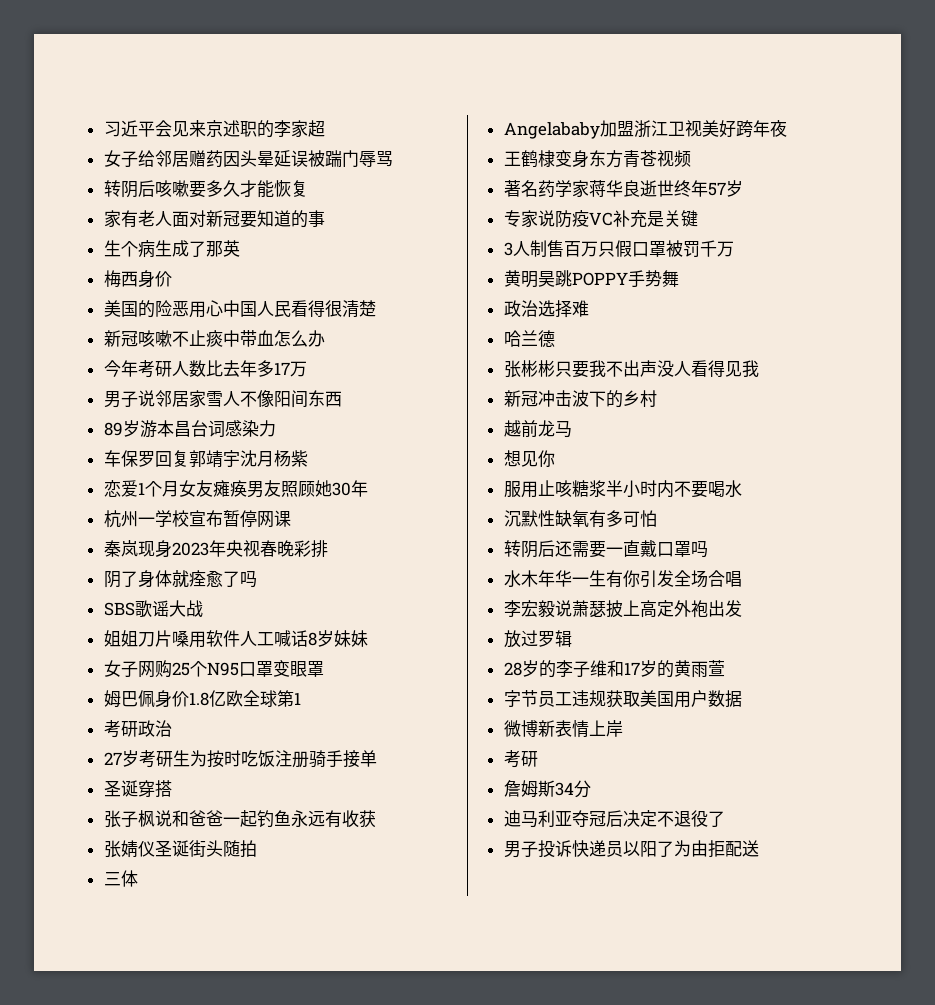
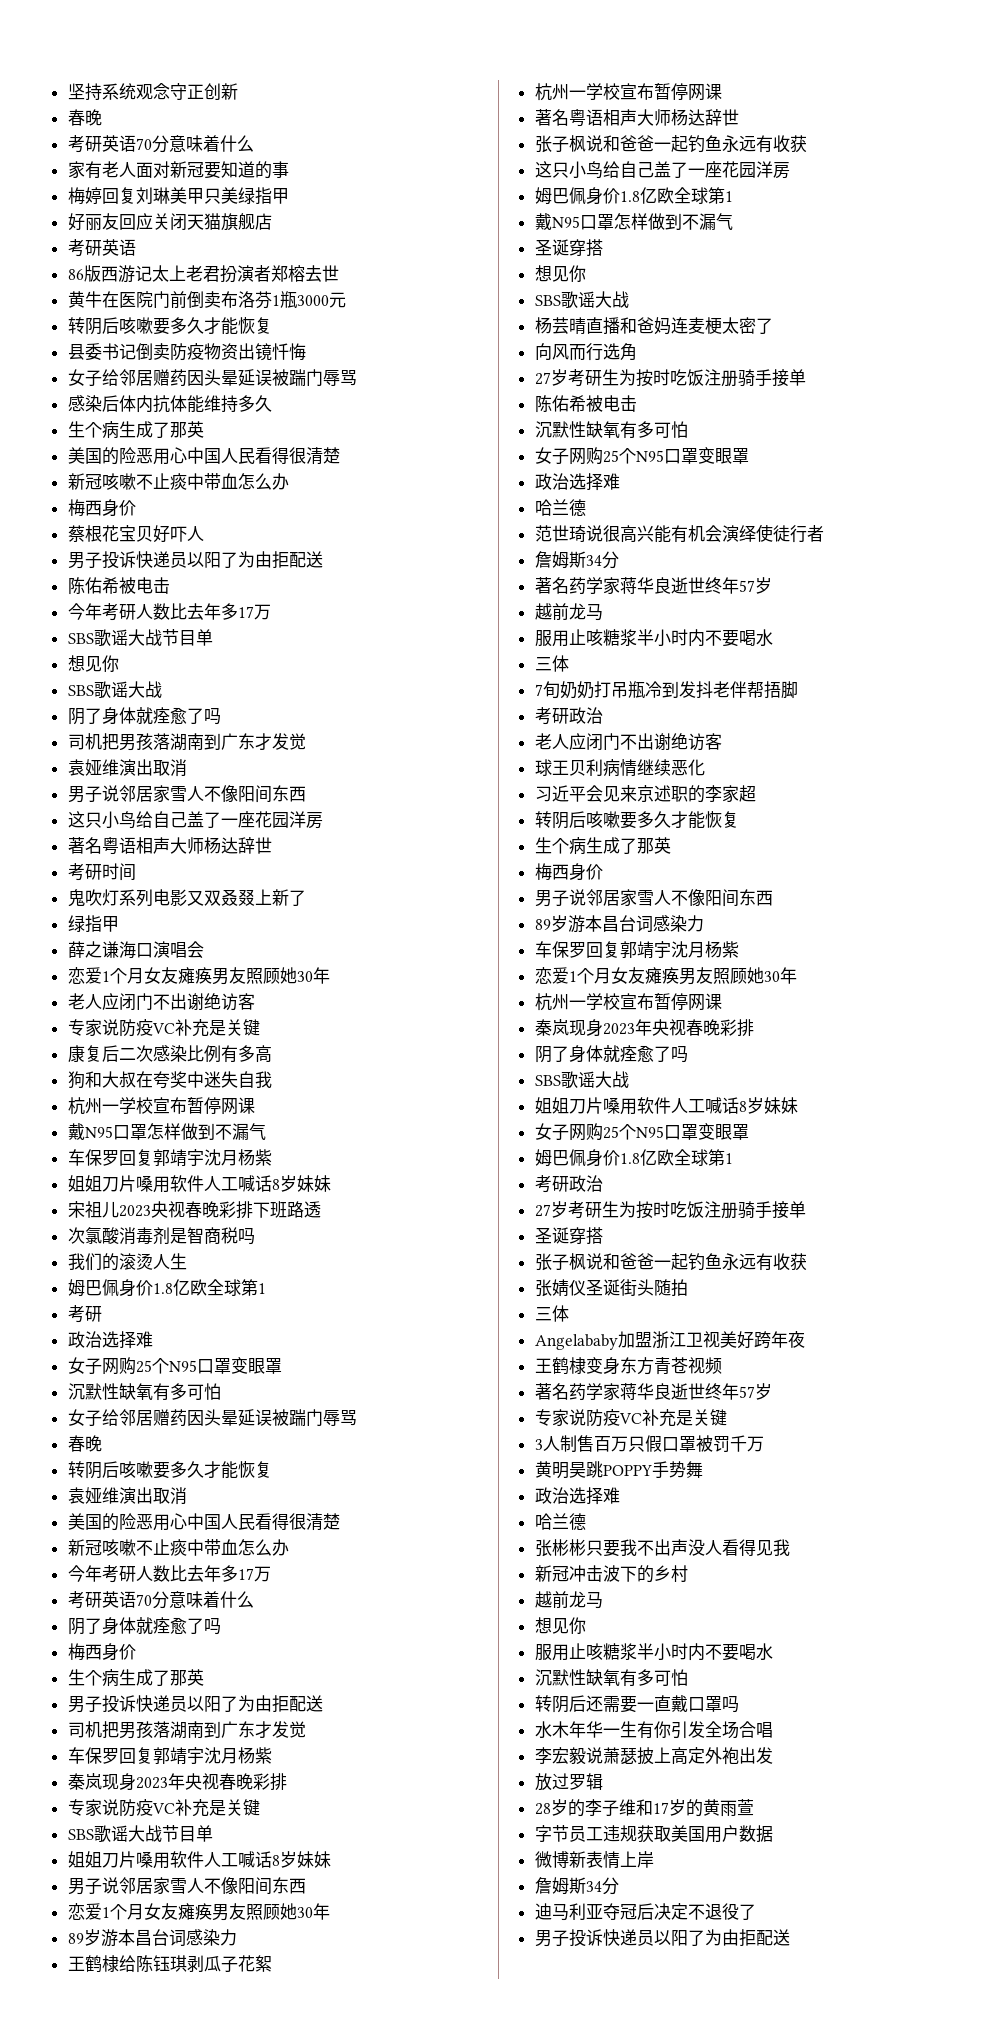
[103,120,325,138] [103,150,393,168] [103,180,308,198] [103,210,325,228] [103,240,240,258] [103,270,172,288] 习近平会见来京述职的李家超 // 女子给邻居赠药因头晕延误被踹门辱骂 // 转阴后咳嗽要多久才能恢复 // 家有老人面对新冠要知道的事 // 生个病生成了那英 // 梅西身价 -> [67,83,238,101] [67,109,102,126] [67,135,254,153] [67,161,289,179] [67,187,289,205] [67,213,272,231] [67,239,136,257] [67,265,339,283] [67,291,346,309] [67,317,272,335] [67,343,306,361] [67,369,357,387] [67,395,272,413] [67,421,204,439] [67,447,340,465] [67,473,289,490] [67,499,136,517] [67,525,204,543] [67,551,323,569] [67,577,170,595] [67,603,271,621] [67,629,213,647] [67,655,119,672] [67,681,162,699] [67,707,221,725] [67,733,306,751] [67,759,187,777] [67,785,306,803] [67,811,323,829] [67,837,272,855] [67,863,136,881] [67,889,306,907] [67,915,119,933] [67,941,204,959] [67,967,330,985] [67,993,255,1011] [67,1019,260,1037] [67,1045,272,1063] [67,1071,272,1089] [67,1097,255,1115] [67,1123,266,1140] [67,1149,272,1167] [67,1175,331,1193] [67,1201,321,1219] [67,1227,255,1245] [67,1253,187,1271] [67,1279,266,1297] [67,1305,102,1323] [67,1331,153,1349] [67,1357,282,1375] [67,1383,221,1401] [67,1409,357,1427] [67,1435,102,1452] [67,1461,272,1479] [67,1487,187,1505] 坚持系统观念守正创新 // 春晚 // 考研英语70分意味着什么 // 家有老人面对新冠要知道的事 // 梅婷回复刘琳美甲只美绿指甲 // 好丽友回应关闭天猫旗舰店 // 考研英语 // 86版西游记太上老君扮演者郑榕去世 // 黄牛在医院门前倒卖布洛芬1瓶3000元 // 转阴后咳嗽要多久才能恢复 // 县委书记倒卖防疫物资出镜忏悔 // 女子给邻居赠药因头晕延误被踹门辱骂 // 感染后体内抗体能维持多久 // 生个病生成了那英 // 美国的险恶用心中国人民看得很清楚 // 新冠咳嗽不止痰中带血怎么办 // 梅西身价 // 蔡根花宝贝好吓人 // 男子投诉快递员以阳了为由拒配送 // 陈佑希被电击 // 今年考研人数比去年多17万 // SBS歌谣大战节目单 // 想见你 // SBS歌谣大战 // 阴了身体就痊愈了吗 // 司机把男孩落湖南到广东才发觉 // 袁娅维演出取消 // 男子说邻居家雪人不像阳间东西 // 这只小鸟给自己盖了一座花园洋房 // 著名粤语相声大师杨达辞世 // 考研时间 // 鬼吹灯系列电影又双叒叕上新了 // 绿指甲 // 薛之谦海口演唱会 // 恋爱1个月女友瘫痪男友照顾她30年 // 老人应闭门不出谢绝访客 // 专家说防疫VC补充是关键 // 康复后二次感染比例有多高 // 狗和大叔在夸奖中迷失自我 // 杭州一学校宣布暂停网课 // 戴N95口罩怎样做到不漏气 // 车保罗回复郭靖宇沈月杨紫 // 姐姐刀片嗓用软件人工喊话8岁妹妹 // 宋祖儿2023央视春晚彩排下班路透 // 次氯酸消毒剂是智商税吗 // 我们的滚烫人生 // 姆巴佩身价1.8亿欧全球第1 // 考研 // 政治选择难 // 女子网购25个N95口罩变眼罩 // 沉默性缺氧有多可怕 // 女子给邻居赠药因头晕延误被踹门辱骂 // 春晚 // 转阴后咳嗽要多久才能恢复 // 袁娅维演出取消
(307, 369) none -> [67,1591,254,1609] [67,1617,221,1635] [67,1643,136,1661] [67,1669,204,1687] [67,1695,323,1713] [67,1721,306,1739] [67,1747,272,1765] [67,1773,287,1791] [67,1799,260,1817] [67,1825,213,1843] [67,1851,331,1869] [67,1877,306,1895] [67,1903,330,1921] [67,1929,237,1947] [67,1955,272,1973] [534,83,722,101] [534,109,739,127] [534,135,807,153] [534,161,790,179] [534,187,733,205] [534,213,733,230] [534,239,603,257] [534,265,586,282] [534,291,629,309] [534,317,773,335] [534,343,637,361] [534,369,806,387] [534,395,637,413] [534,421,688,439] [534,447,749,465] [534,473,620,491] [534,499,586,516] [534,524,824,543] [534,551,619,569] [534,577,772,595] [534,603,603,621] [534,629,773,647] [534,655,569,672] [534,681,798,699] [534,707,603,725] [534,733,722,751] [534,759,705,777] [534,785,756,803] [534,811,739,829] [534,837,671,855] [534,863,603,881] // 考研英语70分意味着什么 // 阴了身体就痊愈了吗 // 梅西身价 // 生个病生成了那英 // 男子投诉快递员以阳了为由拒配送 // 司机把男孩落湖南到广东才发觉 // 车保罗回复郭靖宇沈月杨紫 // 秦岚现身2023年央视春晚彩排 // 专家说防疫VC补充是关键 // SBS歌谣大战节目单 // 姐姐刀片嗓用软件人工喊话8岁妹妹 // 男子说邻居家雪人不像阳间东西 // 恋爱1个月女友瘫痪男友照顾她30年 // 89岁游本昌台词感染力 // 王鹤棣给陈钰琪剥瓜子花絮 // 杭州一学校宣布暂停网课 // 著名粤语相声大师杨达辞世 // 张子枫说和爸爸一起钓鱼永远有收获 // 这只小鸟给自己盖了一座花园洋房 // 姆巴佩身价1.8亿欧全球第1 // 戴N95口罩怎样做到不漏气 // 圣诞穿搭 // 想见你 // SBS歌谣大战 // 杨芸晴直播和爸妈连麦梗太密了 // 向风而行选角 // 27岁考研生为按时吃饭注册骑手接单 // 陈佑希被电击 // 沉默性缺氧有多可怕 // 女子网购25个N95口罩变眼罩 // 政治选择难 // 哈兰德 // 范世琦说很高兴能有机会演绎使徒行者 // 詹姆斯34分 // 著名药学家蒋华良逝世终年57岁 // 越前龙马 // 服用止咳糖浆半小时内不要喝水 // 三体 // 7旬奶奶打吊瓶冷到发抖老伴帮捂脚 // 考研政治 // 老人应闭门不出谢绝访客 // 球王贝利病情继续恶化 // 习近平会见来京述职的李家超 // 转阴后咳嗽要多久才能恢复 // 生个病生成了那英 // 梅西身价
[503,750,538,768] // 考研 -> (654, 1859) none

